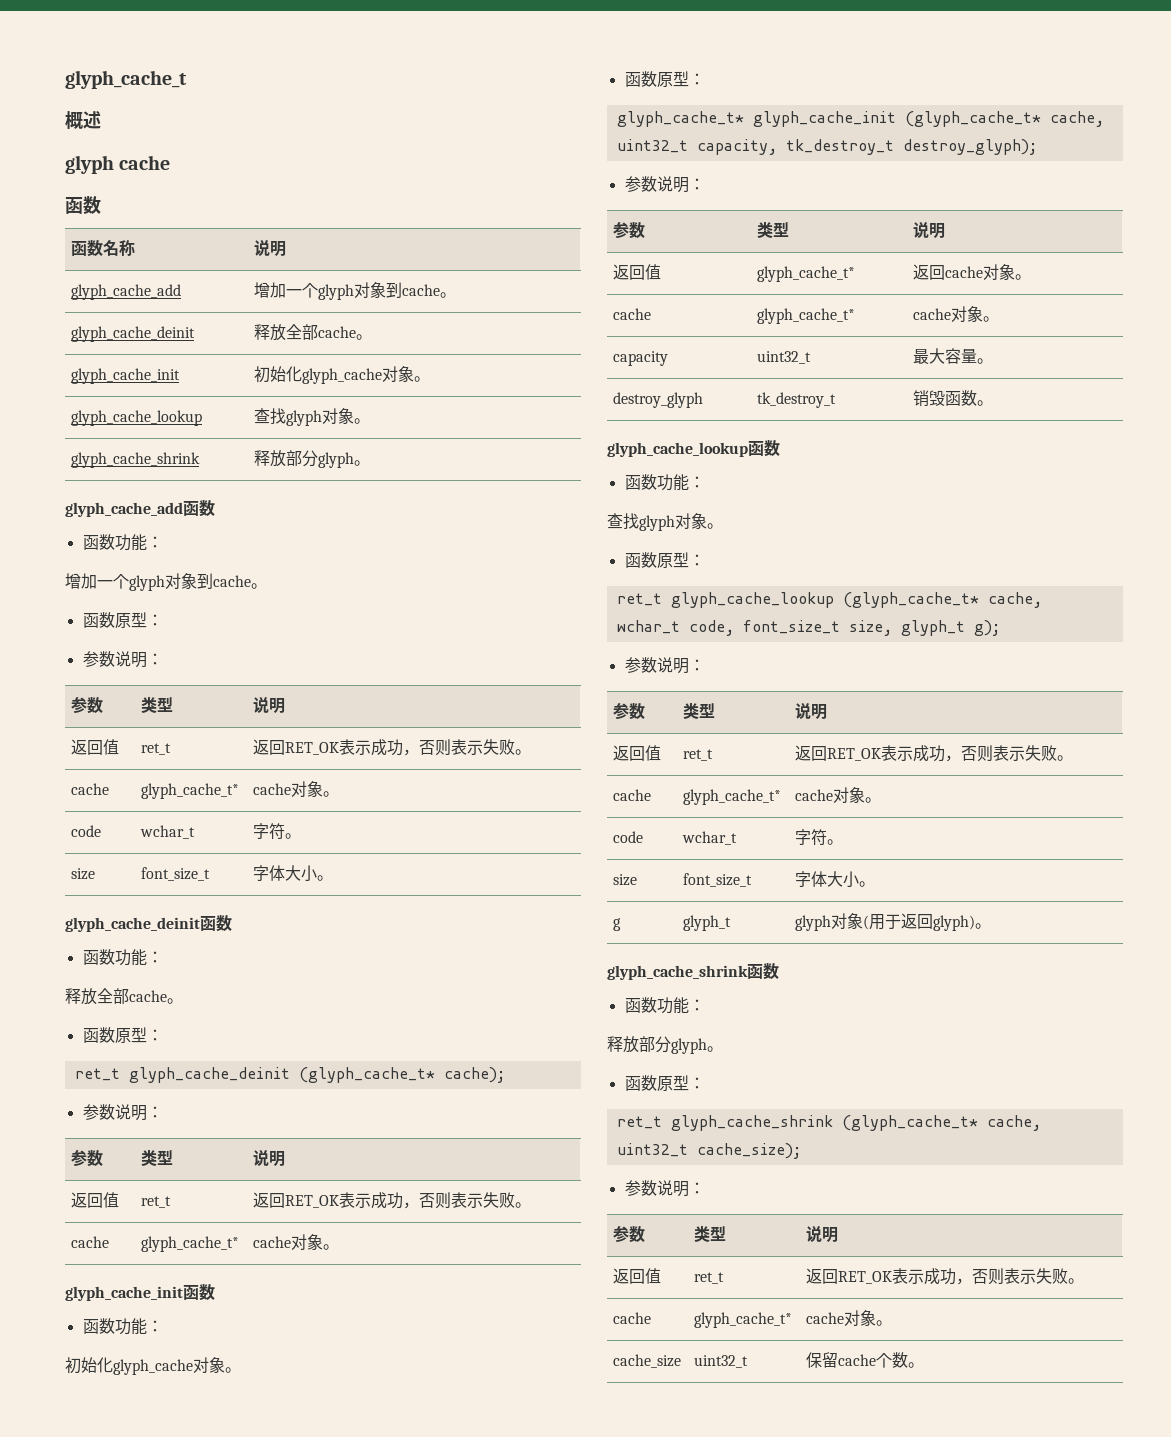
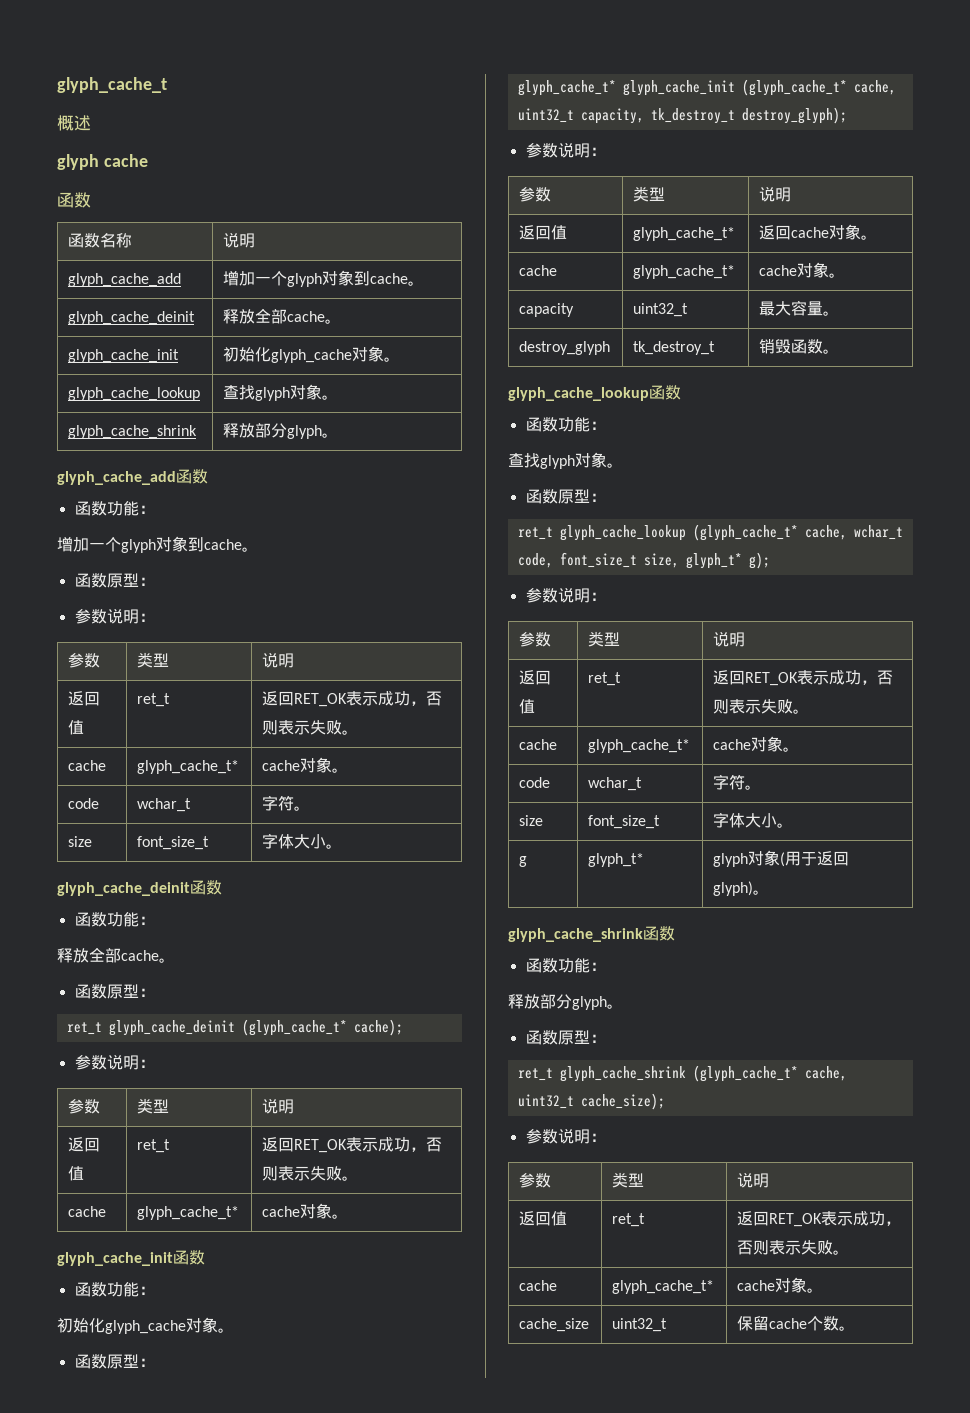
[900,620,965,636] glyph_t -> [685,553,742,569] glyph_t*
[683,915,732,931] glyph_t -> [588,853,645,867] glyph_t*

